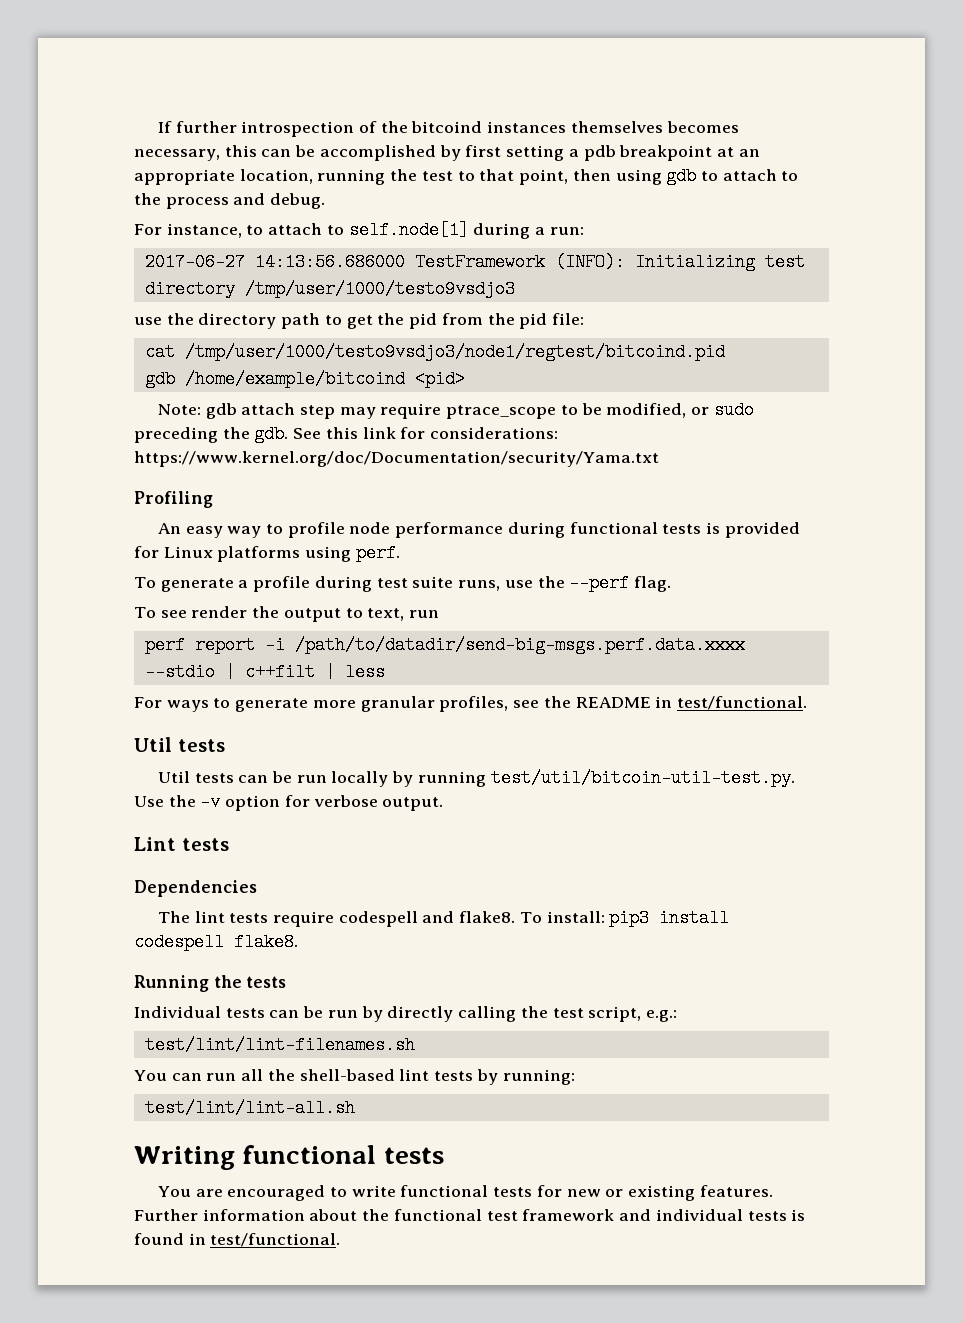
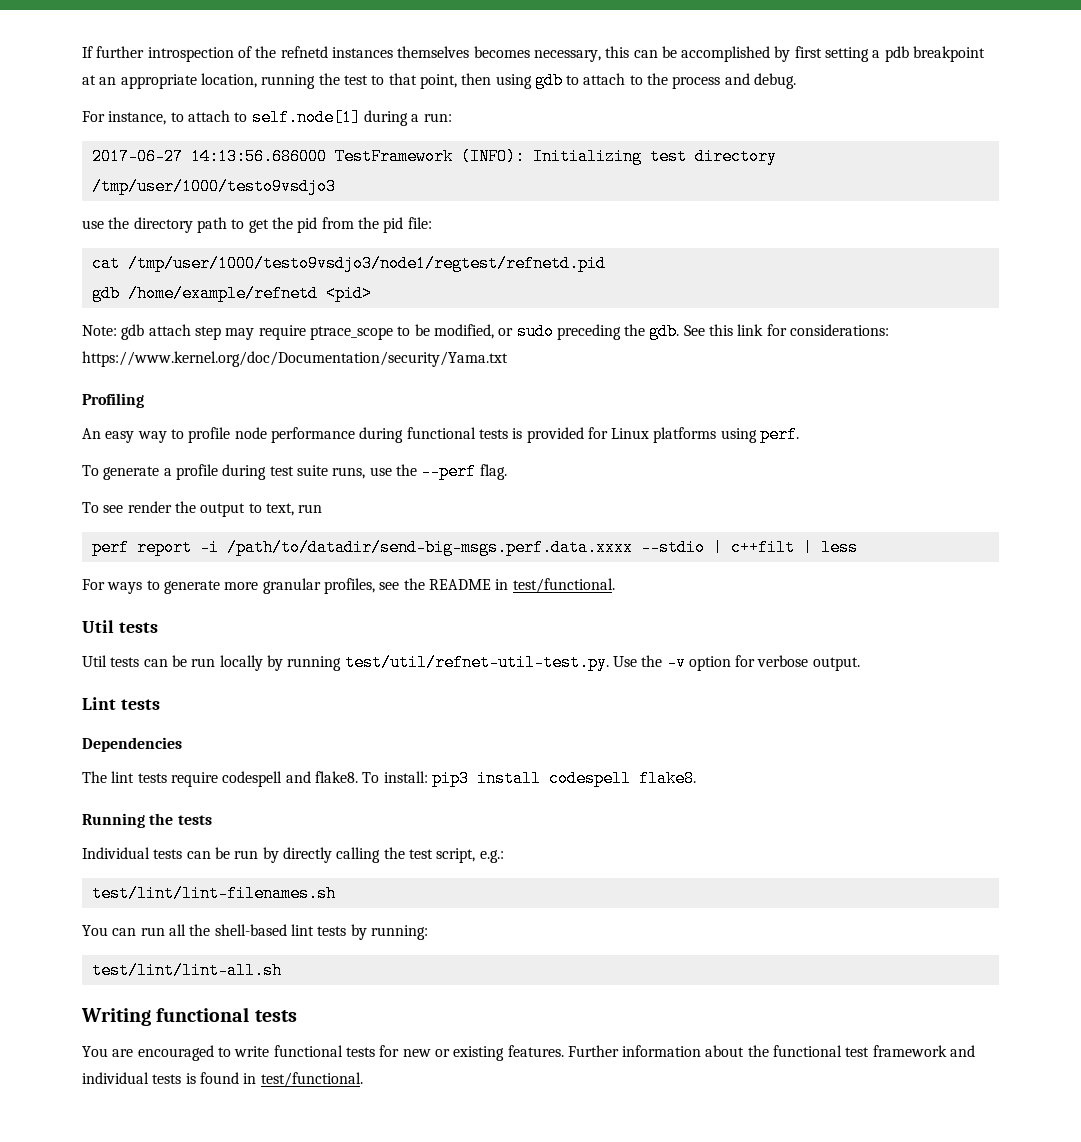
[411,121,483,133] bitcoind -> [280,46,328,58] refnetd
[184,343,725,361] [144,370,405,388] /tmp/user/1000/testo9vsdjo3/node1/regtest/bitcoind.pid // gdb /home/example/bitcoind -> [127,255,606,272] [91,285,318,302] /tmp/user/1000/testo9vsdjo3/node1/regtest/refnetd.pid // gdb /home/example/refnetd
[490,769,795,787] test/util/bitcoin-util-test.py. -> [344,654,609,671] test/util/refnet-util-test.py.

